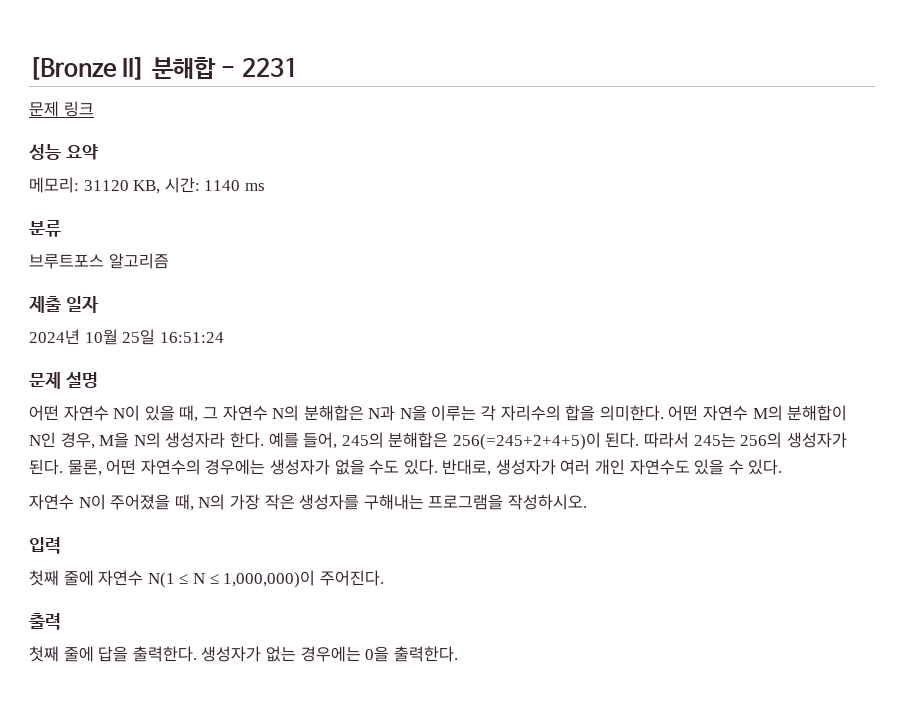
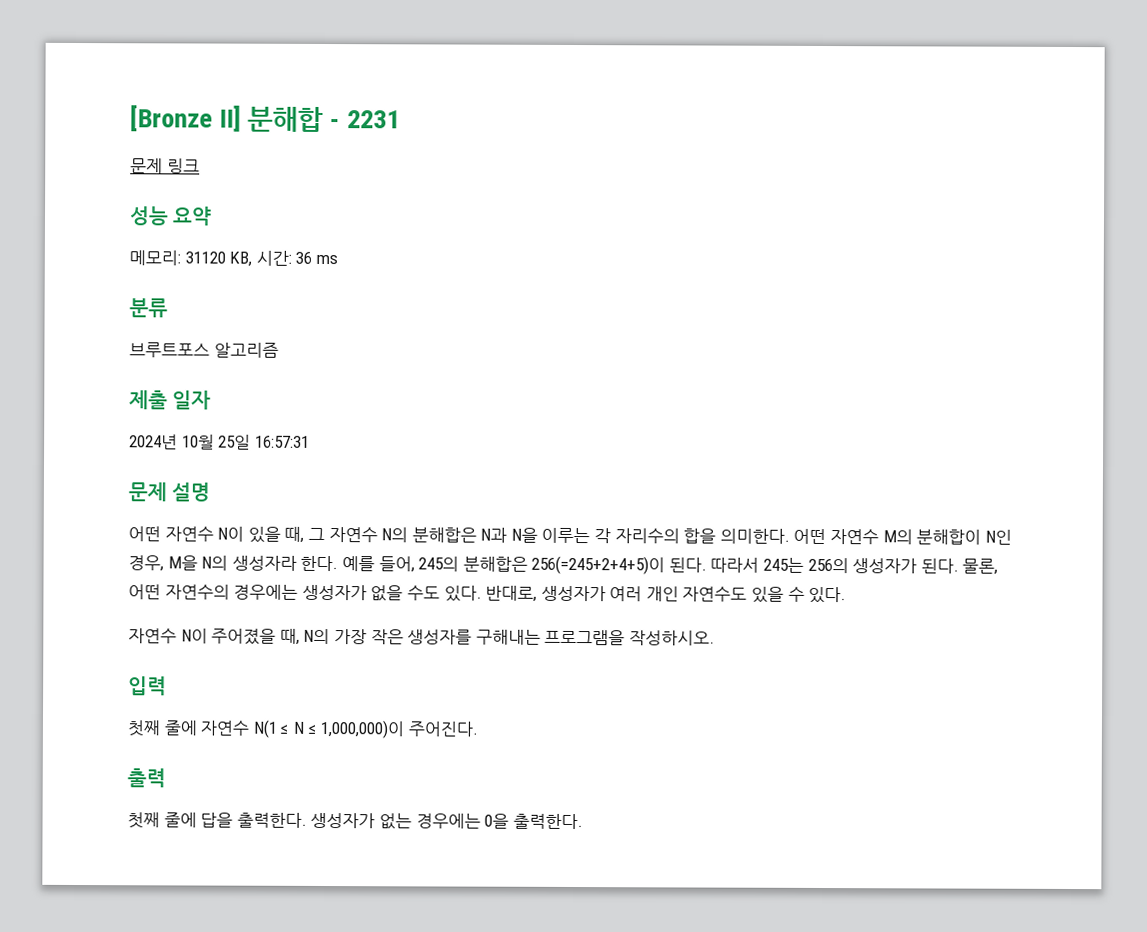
[204,180,241,191] 1140 -> [295,251,313,264] 36
[159,332,224,343] 16:51:24 -> [254,435,310,448] 16:57:31

